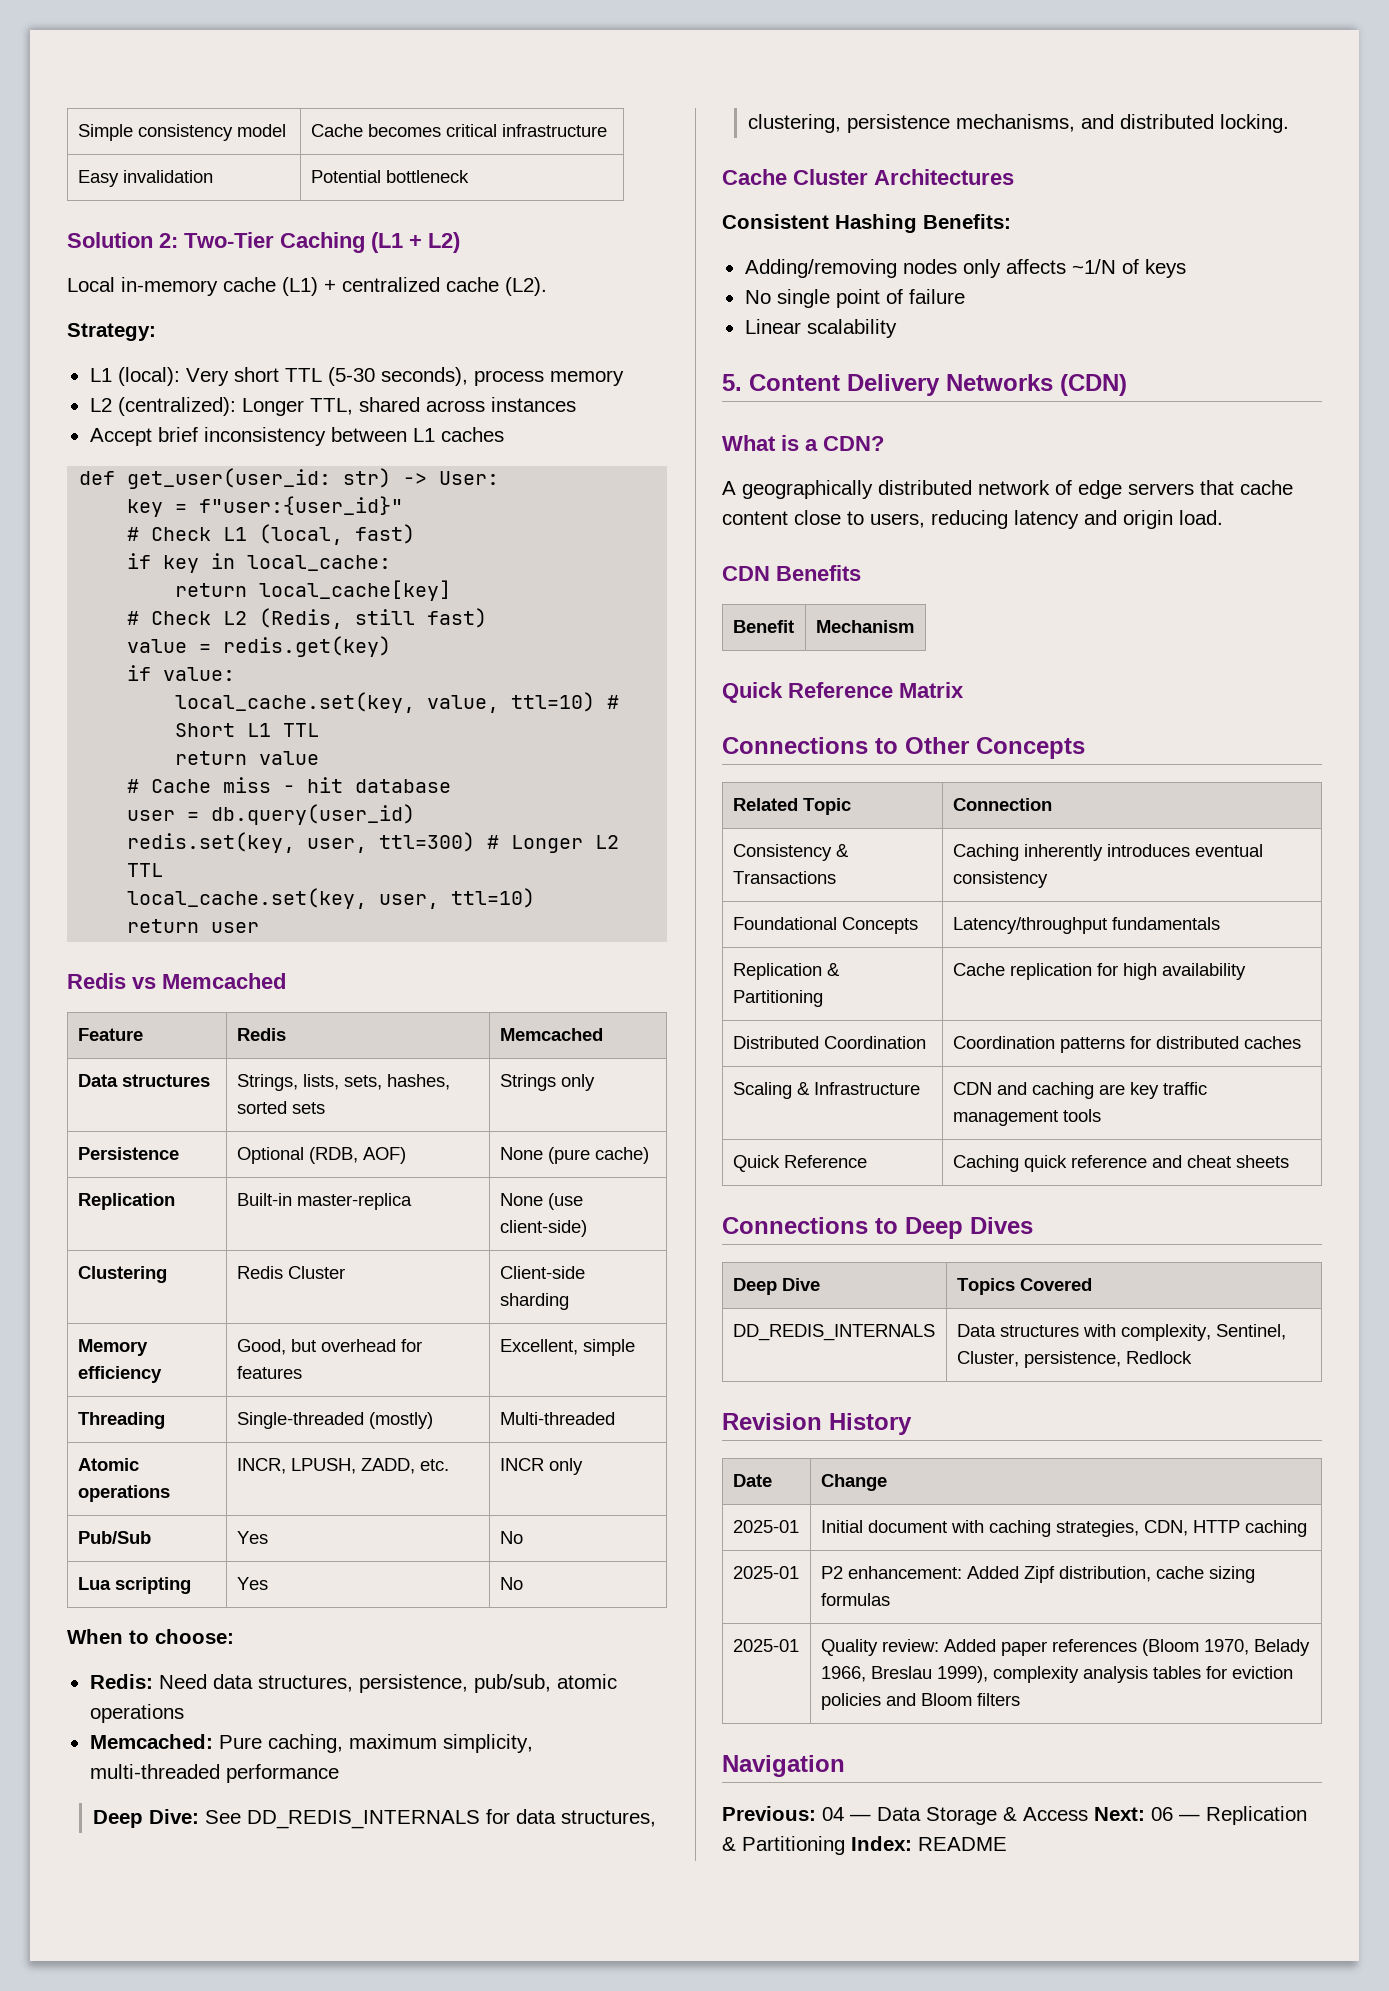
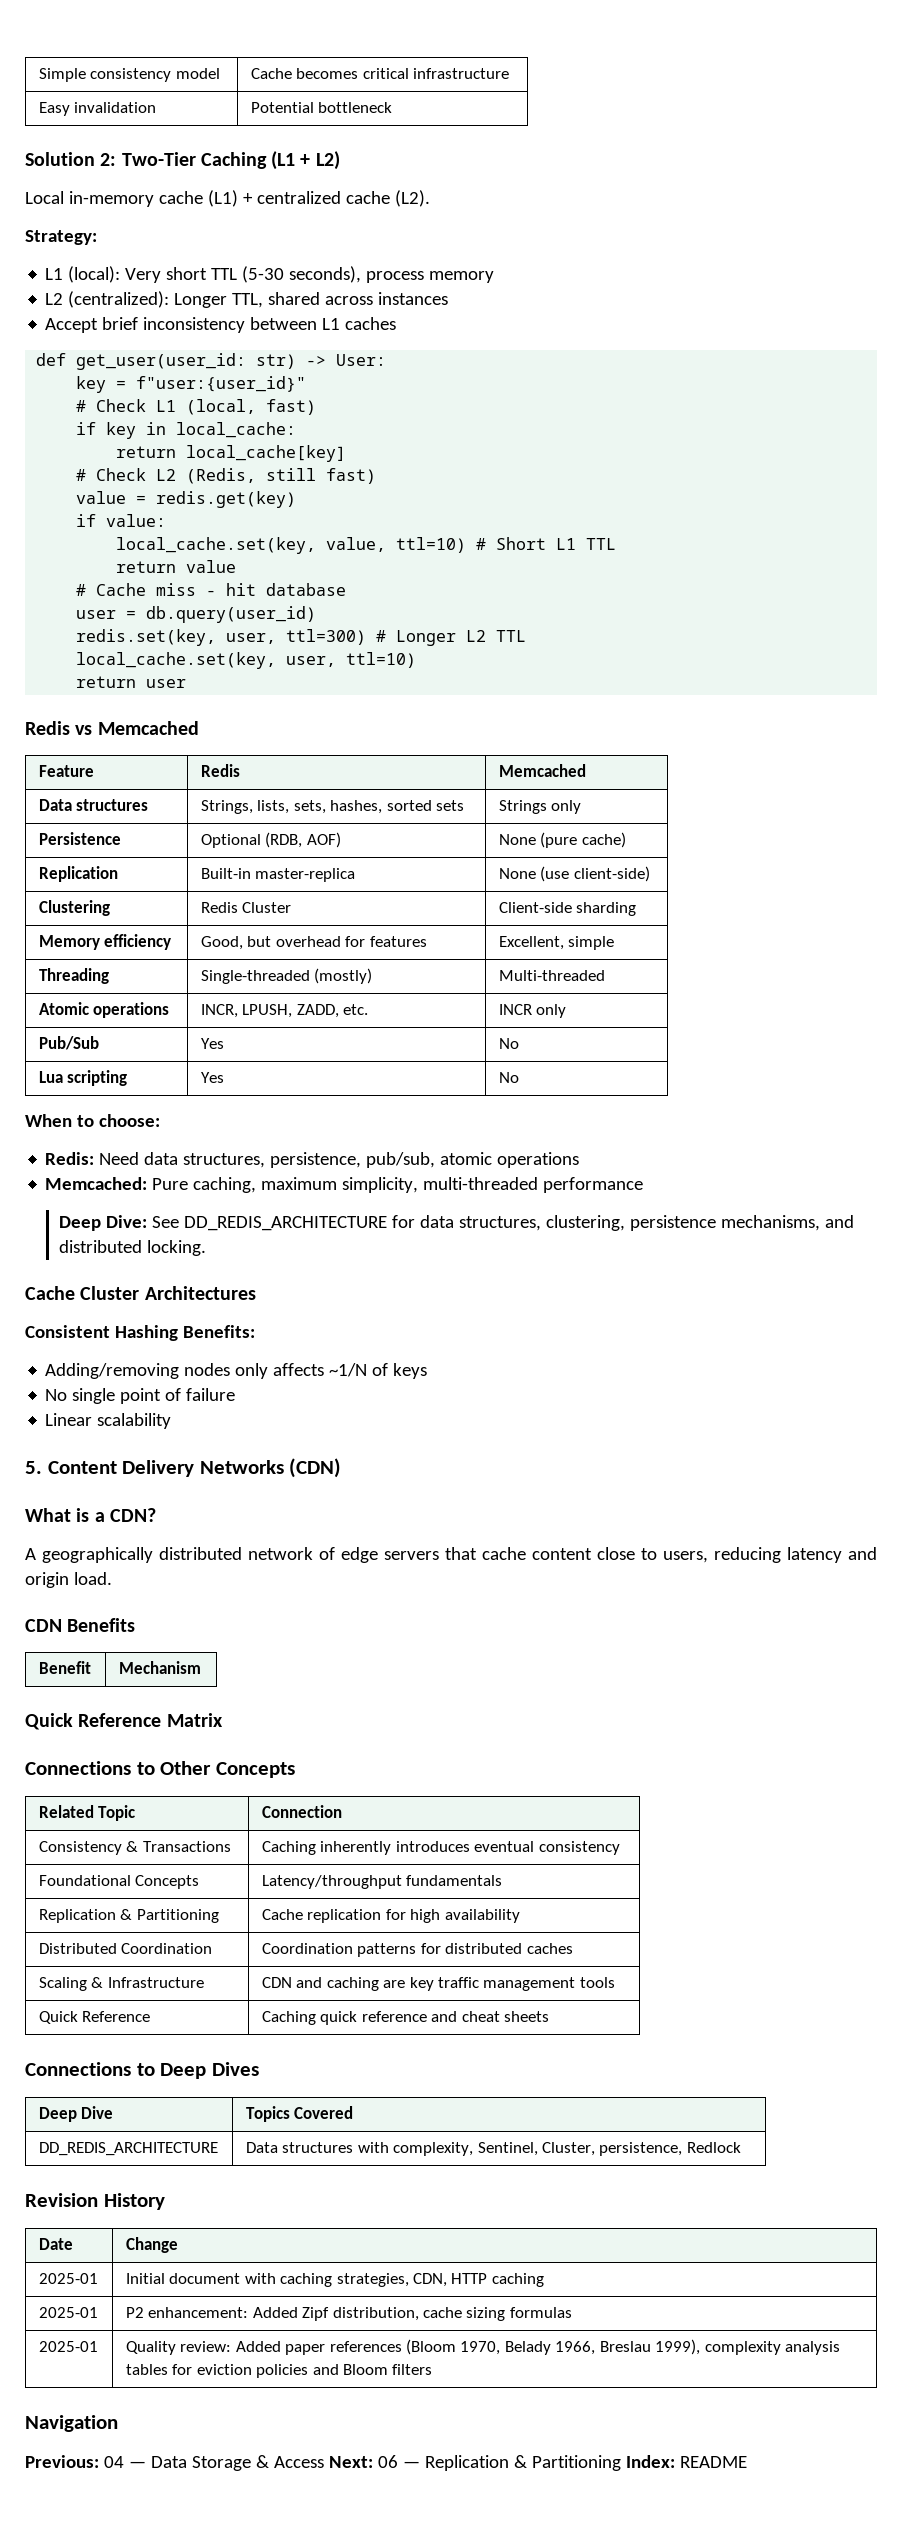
[246,1810,480,1829] DD_REDIS_INTERNALS -> [183,1216,387,1231] DD_REDIS_ARCHITECTURE
[732,1324,935,1341] DD_REDIS_INTERNALS -> [38,2142,218,2156] DD_REDIS_ARCHITECTURE

